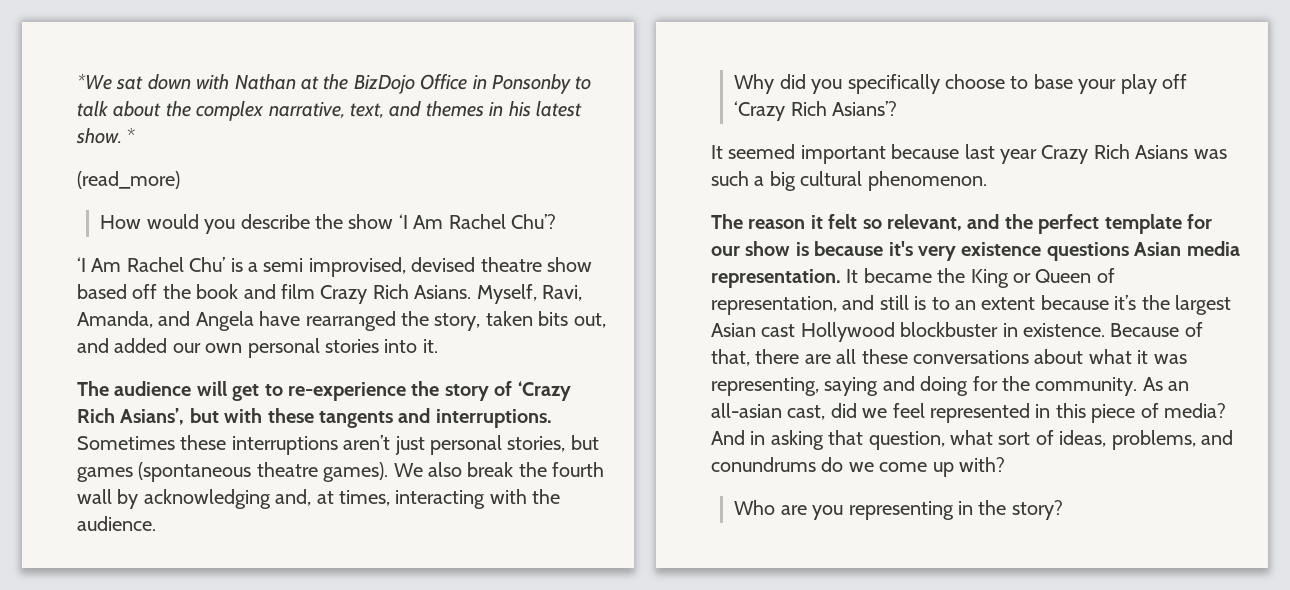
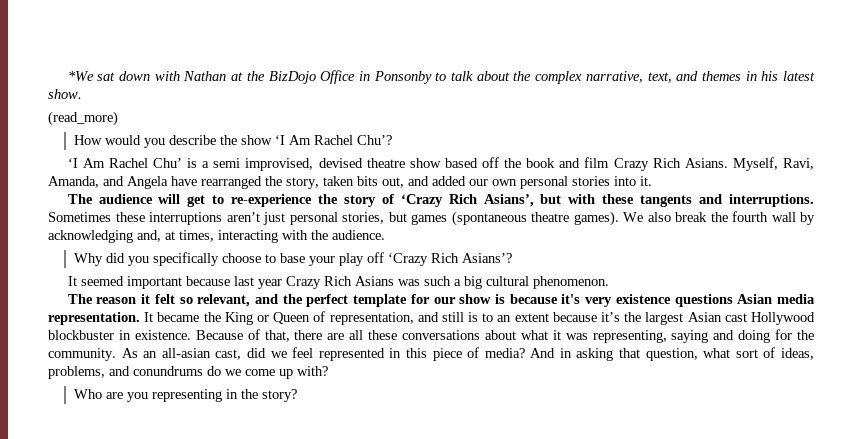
[127,128,137,143] * -> (82, 94) none

